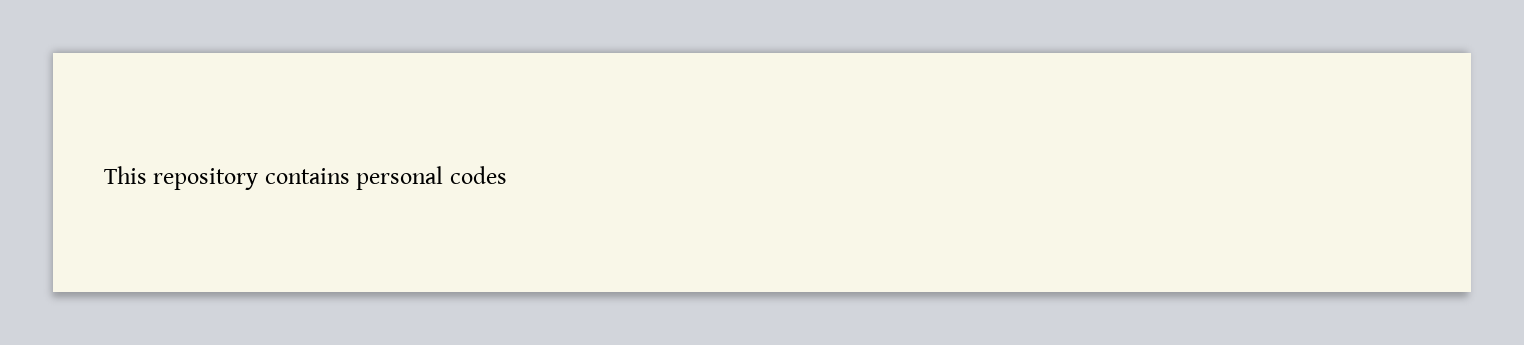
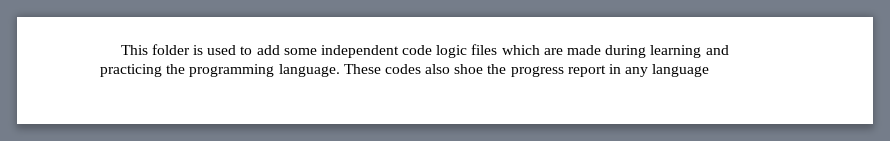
[153,166,507,190] repository contains personal codes -> [151,44,729,58] [100,64,710,77] folder is used to add some independent code logic files which are made during learning and practicing the programming language. These codes also shoe the progress report in any language

